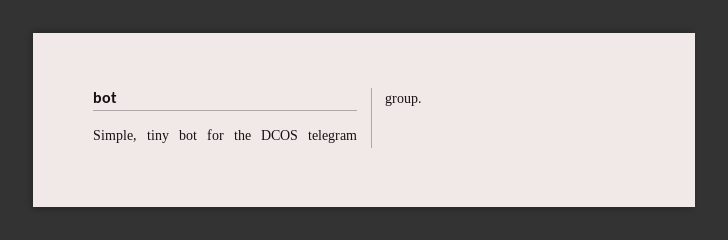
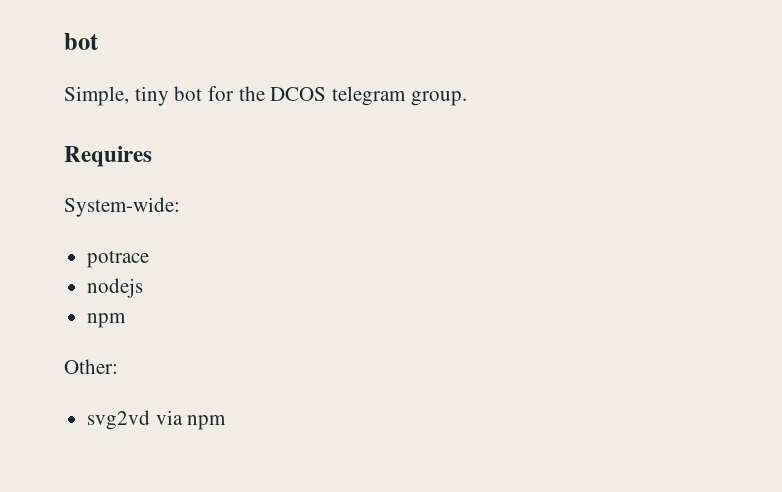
(422, 100) none -> [64,146,152,167] [64,197,180,217] [87,250,150,268] [87,278,144,298] [87,313,127,328] [64,359,118,374] [87,410,227,430] // Requires // System-wide: // potrace // nodejs // npm // Other: // svg2vd via npm

